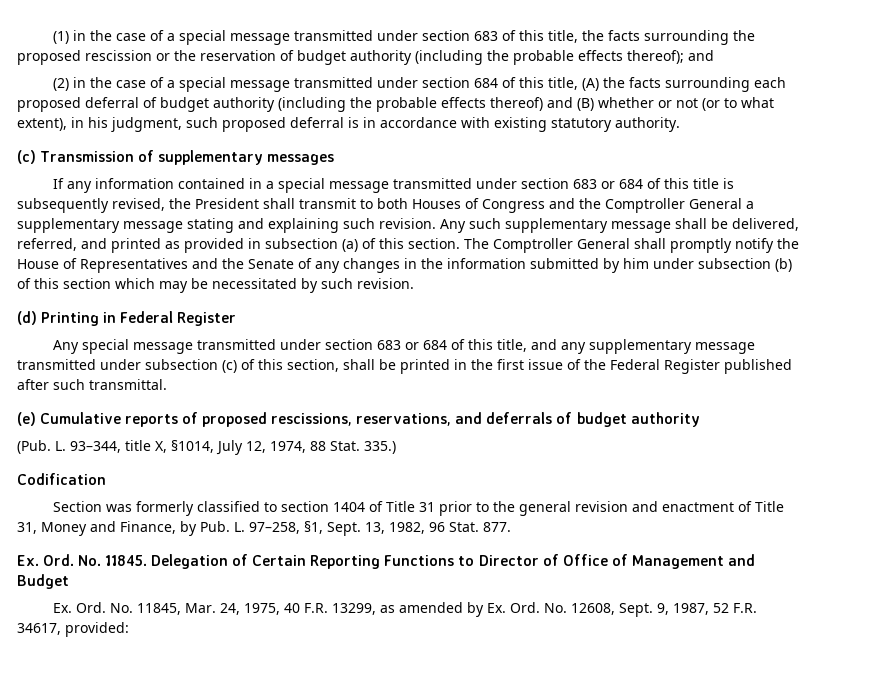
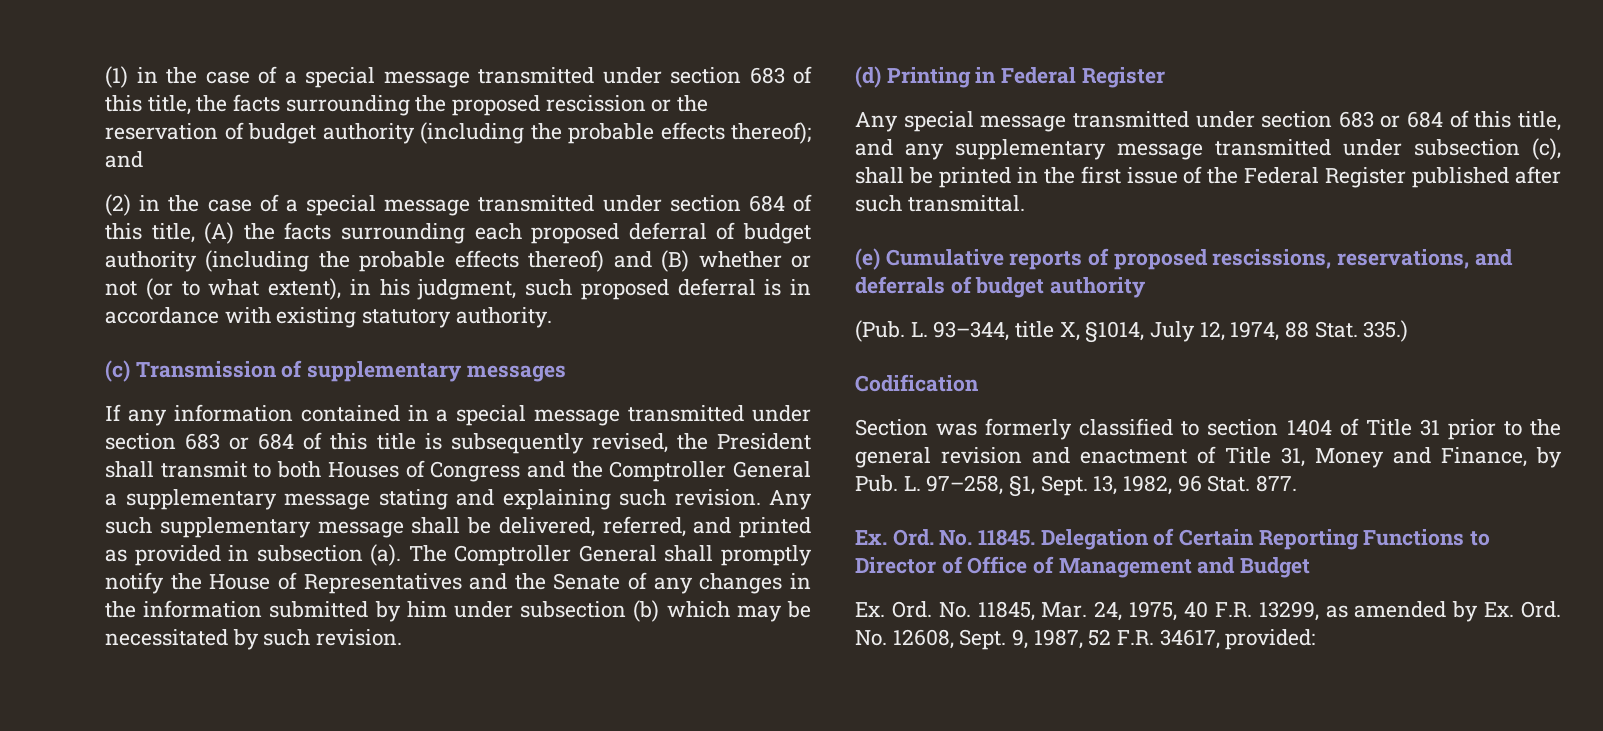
[342,238,460,252] (a) of this section. -> [370,544,402,566] (a).
[17,278,111,289] of this section -> (660, 611) none
[222,359,339,373] (c) of this section, -> [1532,138,1561,160] (c),

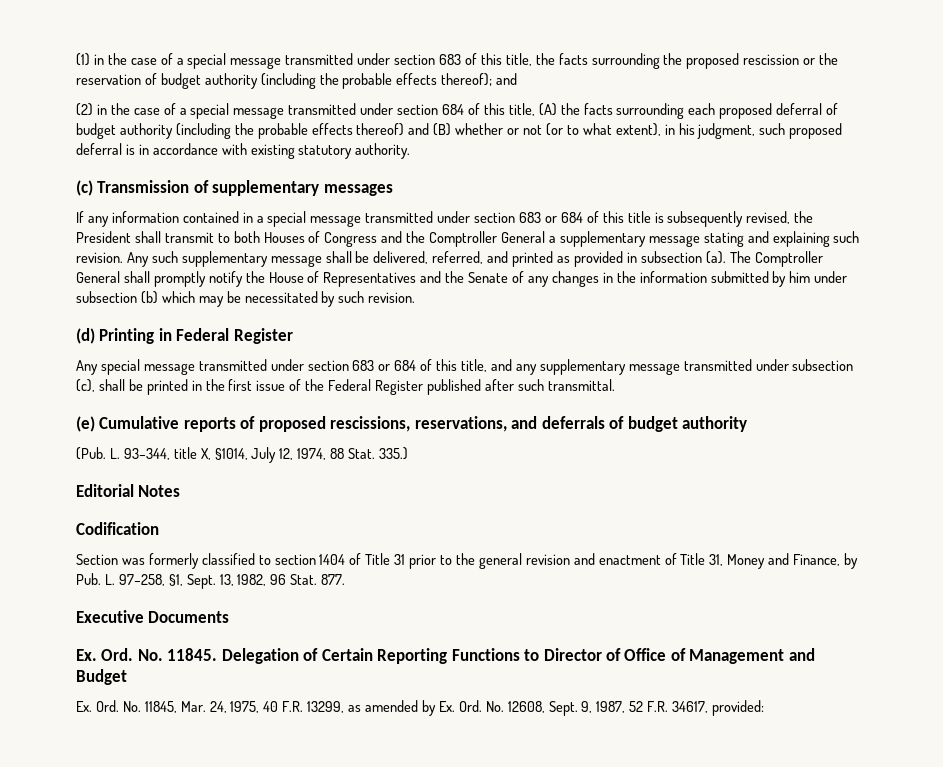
(1409, 331) none -> [76,484,181,497] // Editorial Notes
(1298, 483) none -> [76,610,230,623] // Executive Documents

